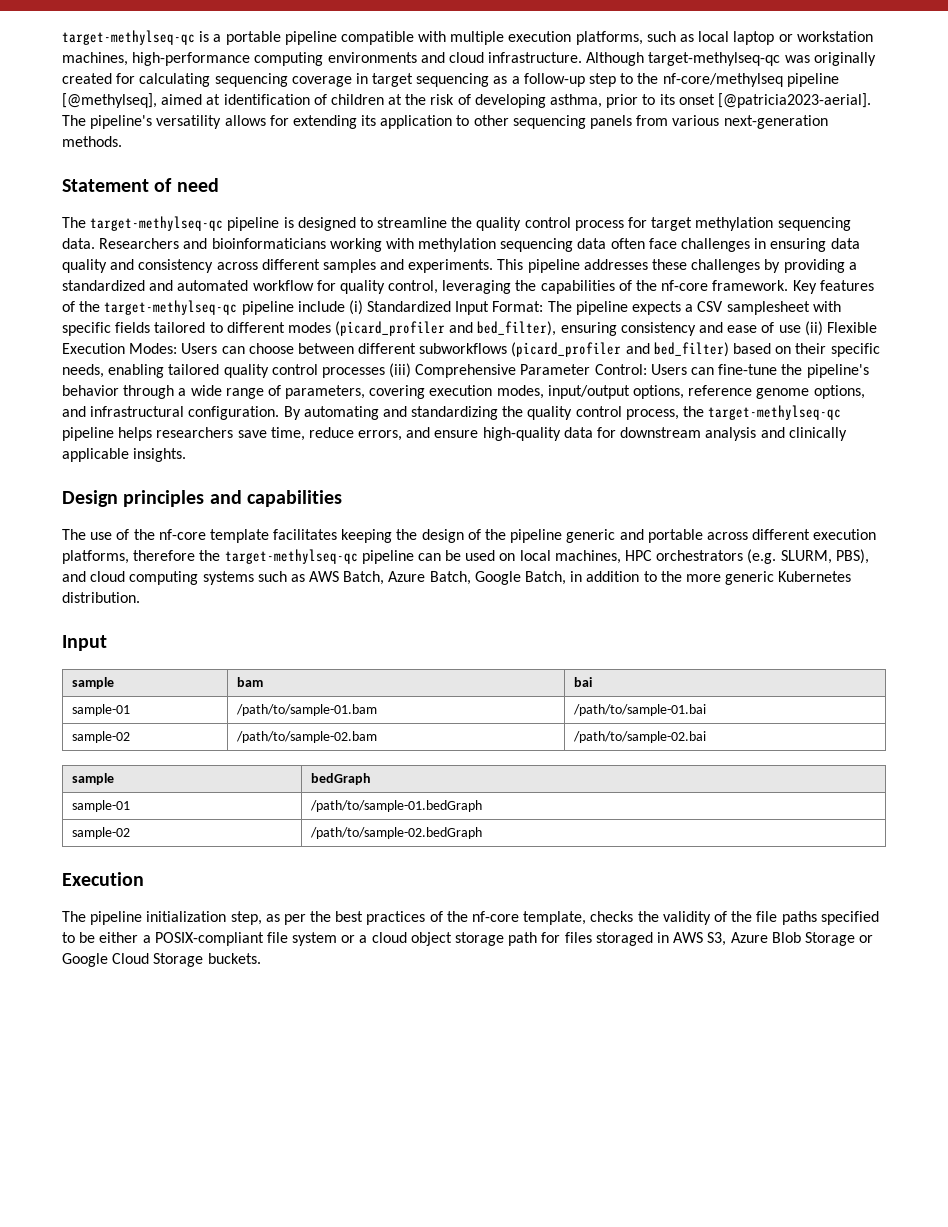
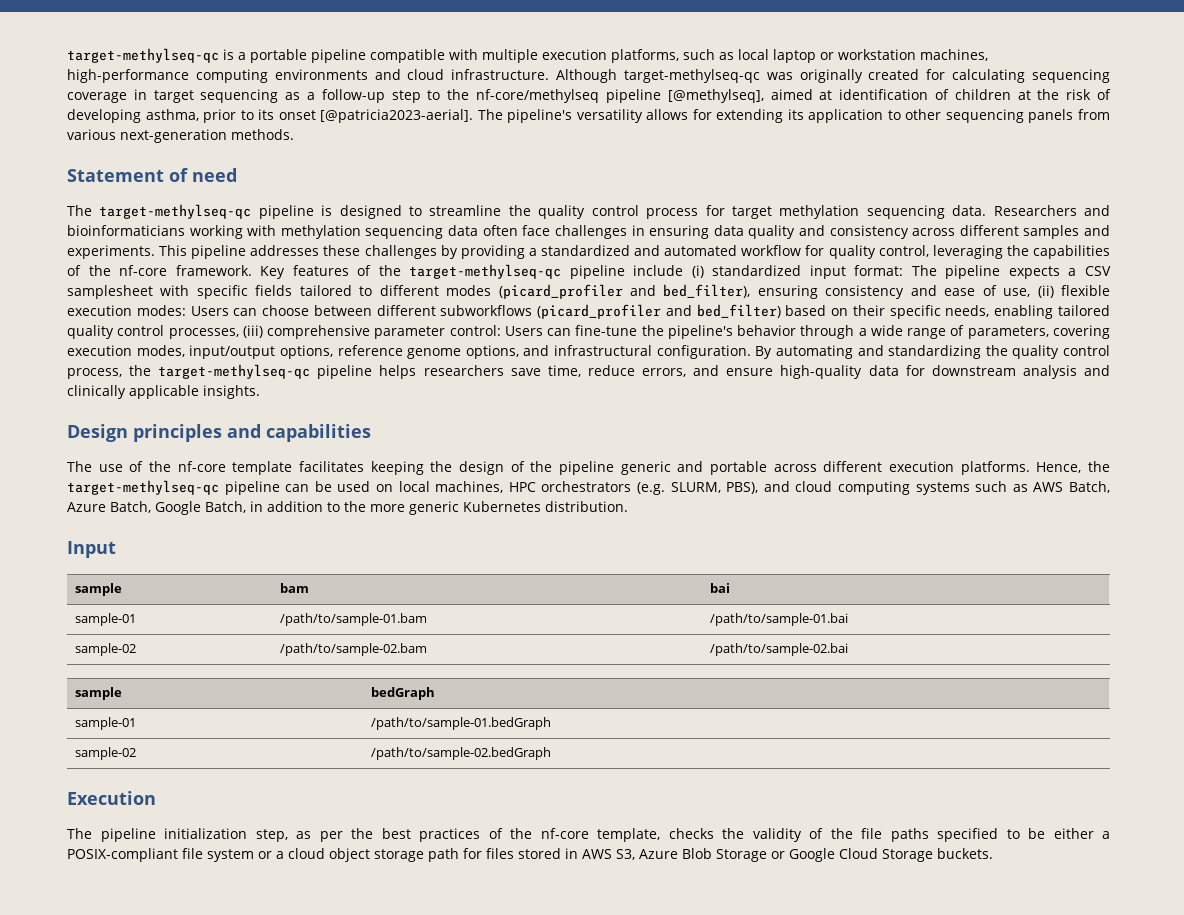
[367,301,544,315] Standardized Input Format: -> [712,265,904,279] standardized input format:
[778,321,877,336] [62,343,178,354] use (ii) Flexible Execution Modes: -> [1003,285,1111,298] [67,305,186,316] use, (ii) flexible execution modes:
[321,363,647,378] processes (iii) Comprehensive Parameter Control: -> [168,325,501,339] processes, (iii) comprehensive parameter control:
[62,550,196,564] platforms, therefore -> [960,461,1082,475] platforms. Hence,
[595,932,653,946] storaged -> [518,848,561,859] stored

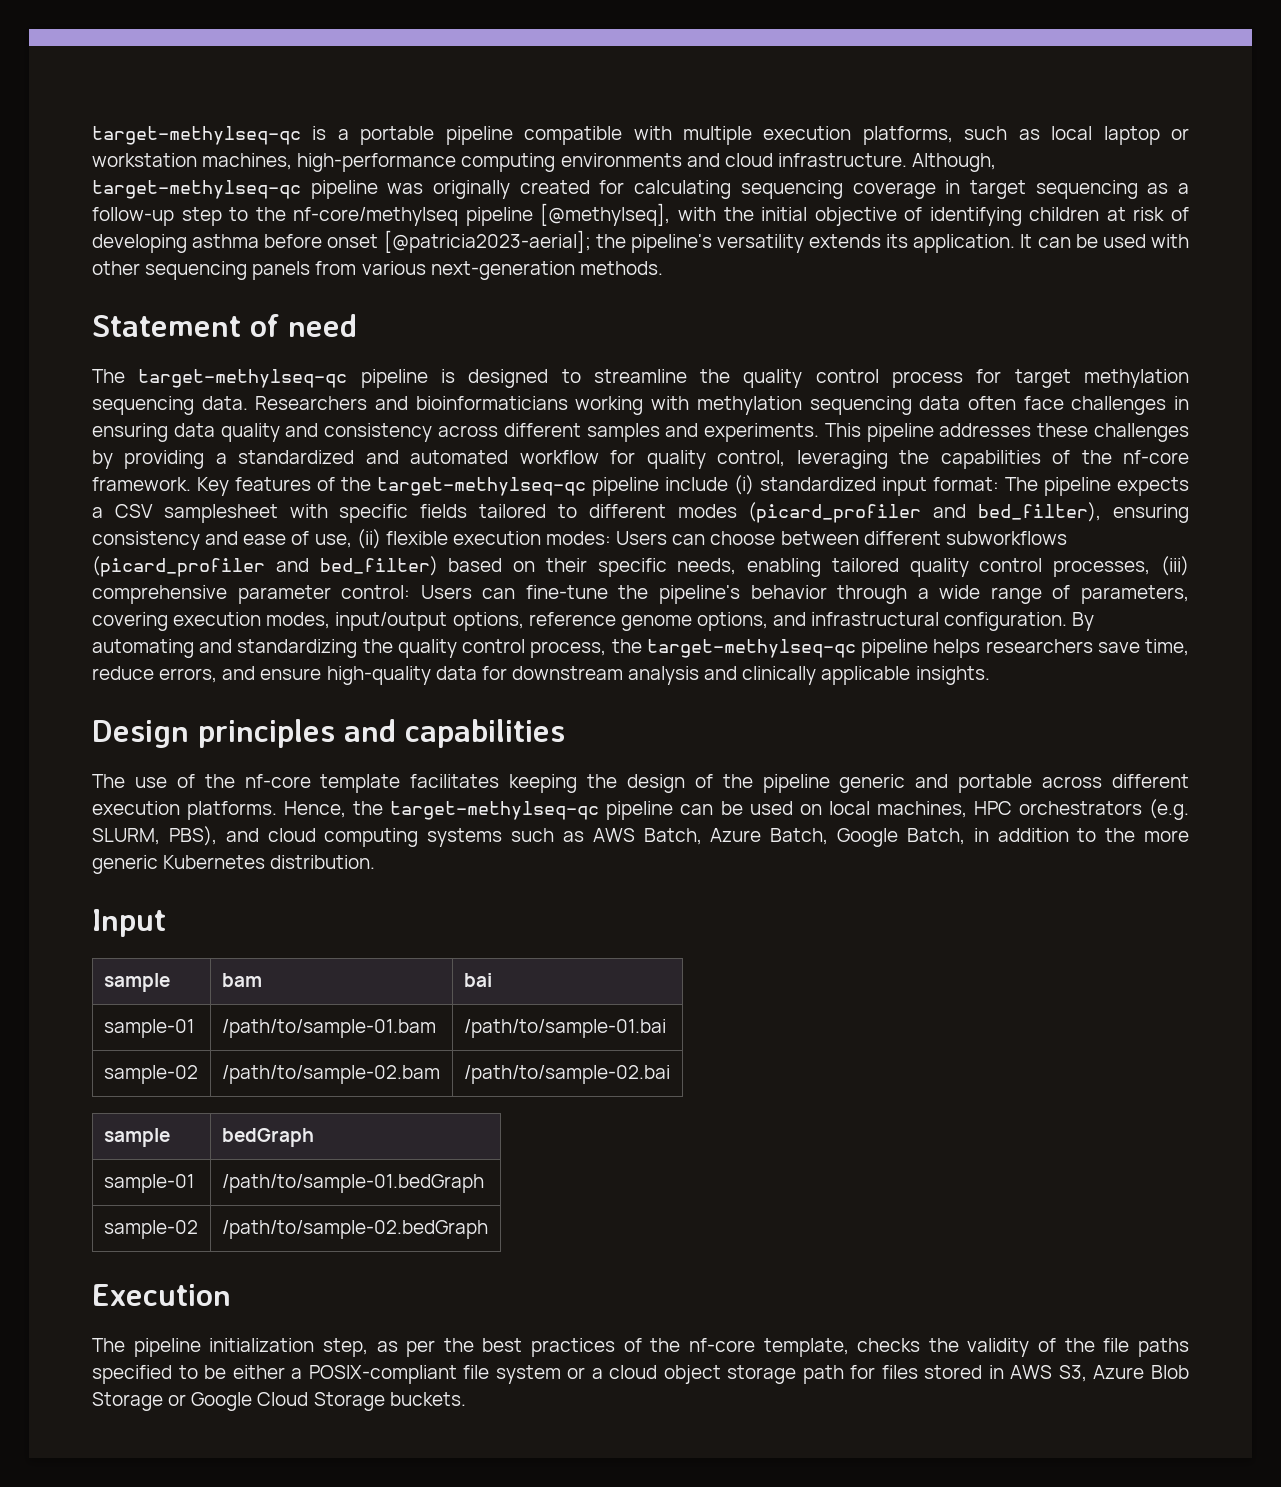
[556,69,760,83] Although target-methylseq-qc -> [912,153,997,172] [92,180,378,199] Although, target-methylseq-qc pipeline
[770,89,949,100] aimed at identification of -> [677,207,1022,226] with the initial objective of identifying
[1037,89,1060,100] the -> (1126, 214) none
[145,109,901,123] asthma, prior to its onset [@patricia2023-aerial]. The pipeline's versatility allows for extending its application to -> [192,230,1189,253] asthma before onset [@patricia2023-aerial]; the pipeline's versatility extends its application. It can be used with

